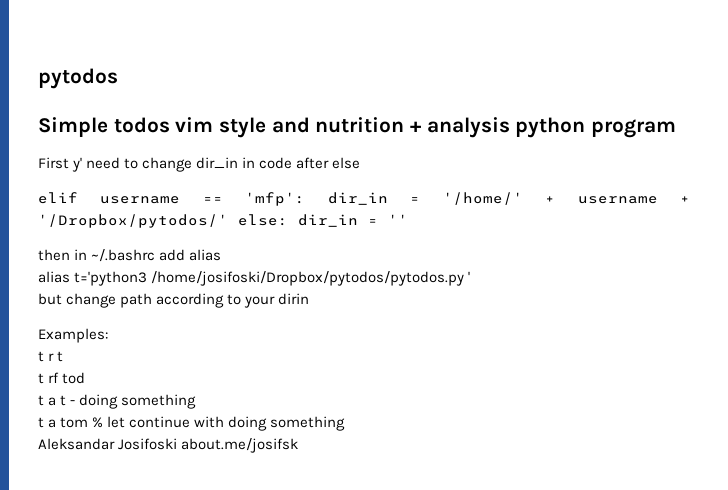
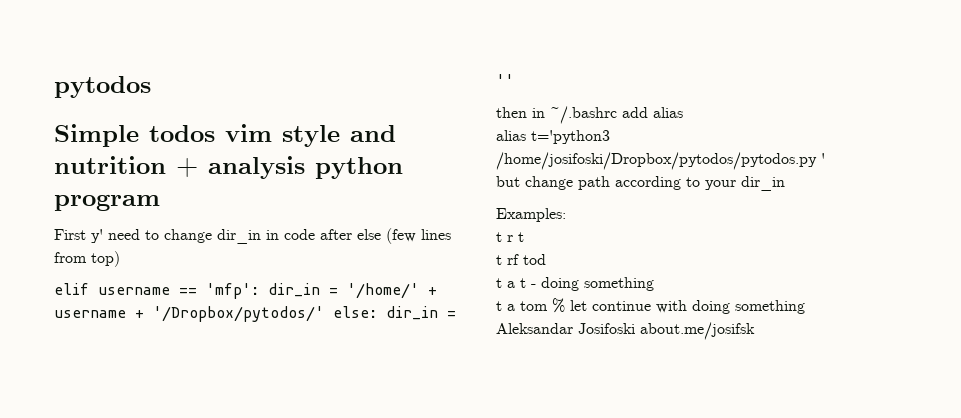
(361, 163) none -> [386,228,451,244] [54,251,120,267] (few lines from top)
[278,293,310,305] dirin -> [741,176,785,191] dir_in

